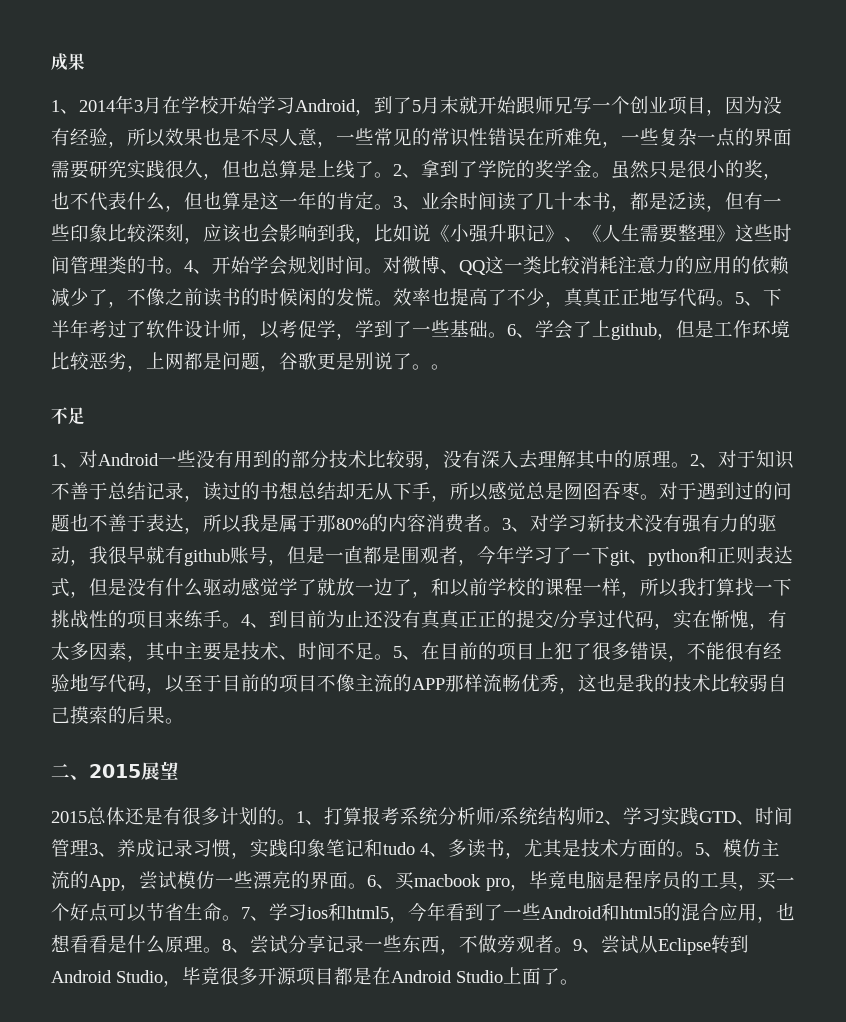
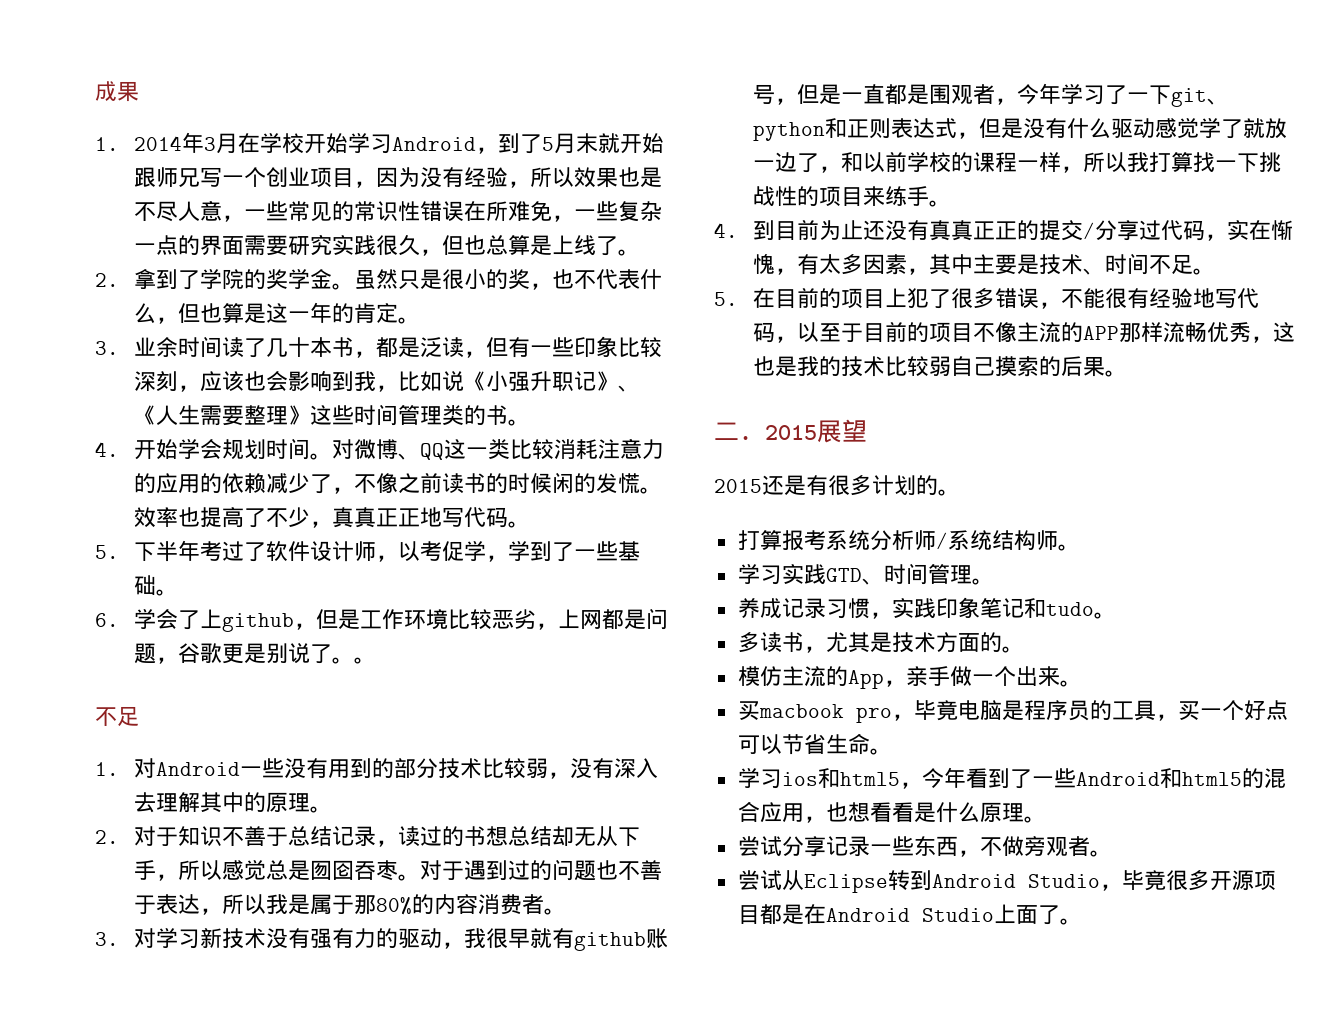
[51,100,79,114] 1、 -> [95,137,119,151] 1.
[393,164,421,178] 2、 -> [95,273,119,287] // 2.
[393,196,421,210] 3、 -> [95,341,119,355] // 3.
[184,260,212,274] 4、 -> [95,442,119,457] // 4.
[735,292,763,306] 5、 -> [95,545,119,559] // 5.
[507,324,535,338] 6、 -> [95,613,119,627] // 6.
[51,454,79,468] 1、 -> [95,762,119,776] 1.
[690,454,718,468] 2、 -> [95,830,119,844] // 2.
[502,518,530,532] 3、 -> [95,932,119,946] // 3.
[241,614,269,628] 4、 -> [714,223,738,238] // 4.
[393,646,421,660] 5、 -> [714,292,738,306] // 5.
[70,775,89,780] 、 -> [739,436,752,440] .
[87,807,125,825] 总体 -> (762, 486) none
[296,811,324,825] 1、 -> (960, 492) //
[595,811,623,825] 2、 -> [1057,544,1080,551] 。 //
[89,843,117,857] 3、 -> [971,578,994,585] 。 //
[420,843,448,857] 4、 -> [1093,612,1116,619] 。 //
[695,843,723,857] 5、 -> (1024, 649) //
[139,871,395,890] 尝试模仿一些漂亮的界面。6、 -> [905,666,1082,687] 亲手做一个出来。 //
[241,907,269,921] 7、 -> (892, 751) //
[222,939,250,953] 8、 -> (1046, 819) //
[573,939,601,953] 9、 -> (1112, 853) //

